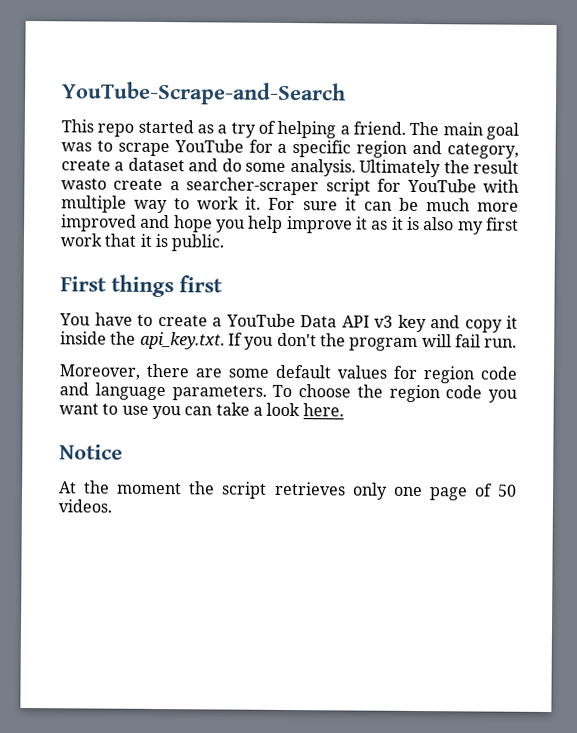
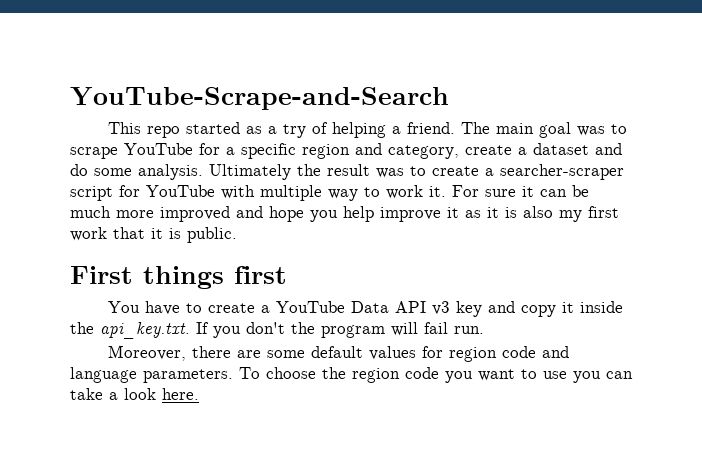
[61,178,107,190] wasto -> [376,166,426,178] was to
[59,444,123,460] [59,480,518,501] [58,499,112,513] // Notice // At the moment the script retrieves only one page of 50 videos. -> (199, 394) none

